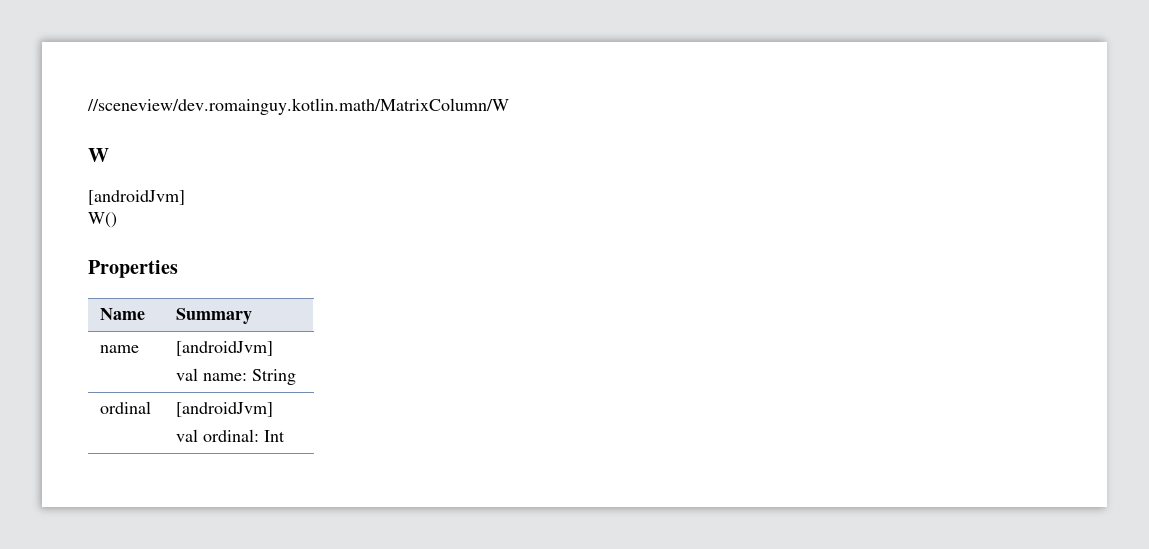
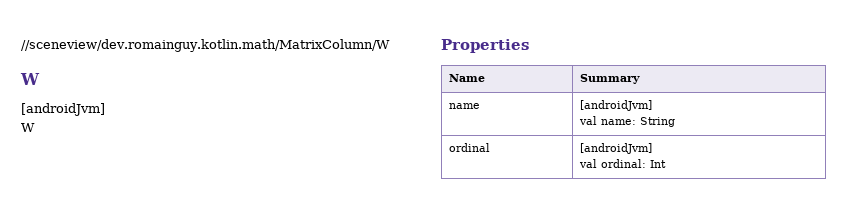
[88,212,117,228] W() -> [21,123,35,132] W

